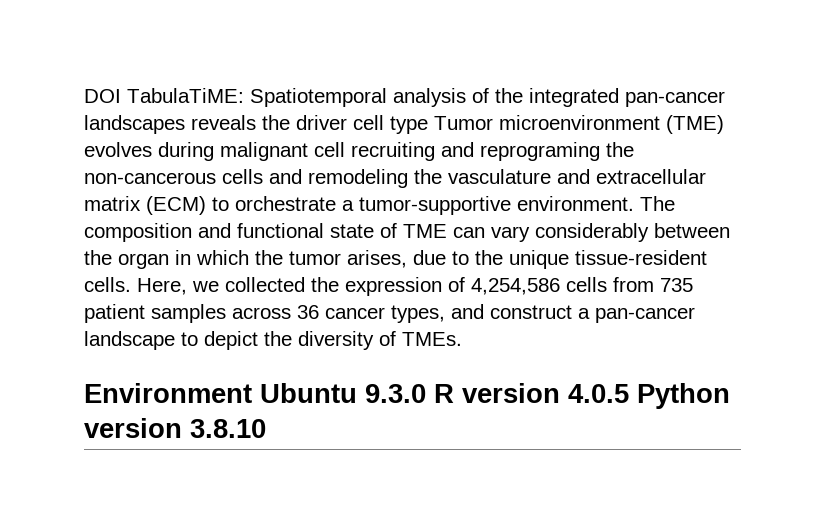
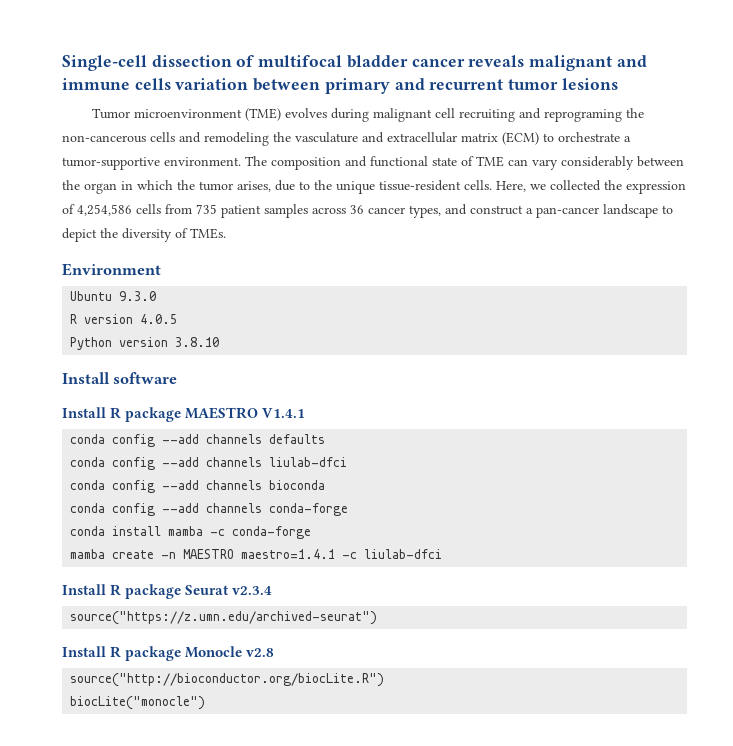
[84,88,725,107] [84,115,428,134] DOI TabulaTiME: Spatiotemporal analysis of the integrated pan-cancer landscapes reveals the driver cell type -> [62,55,647,71] [62,78,618,94] Single-cell dissection of multifocal bladder cancer reveals malignant and immune cells variation between primary and recurrent tumor lesions //
(252, 393) none -> (161, 269) //
(426, 393) none -> (157, 296) //
(629, 393) none -> (178, 319) //
(266, 428) none -> [62,372,178,384] [62,407,306,422] [70,434,326,447] [70,457,348,470] [70,480,326,493] [70,503,349,516] [70,526,312,539] [70,549,443,559] [62,584,273,599] [70,611,378,625] [62,646,275,661] [70,673,385,687] [70,696,206,710] // Install software // Install R package MAESTRO V1.4.1 // conda config --add channels defaults // conda config --add channels liulab-dfci // conda config --add channels bioconda // conda config --add channels conda-forge // conda install mamba -c conda-forge // mamba create -n MAESTRO maestro=1.4.1 -c liulab-dfci // Install R package Seurat v2.3.4 // source("https://z.umn.edu/archived-seurat") // Install R package Monocle v2.8 // source("http://bioconductor.org/biocLite.R") // biocLite("monocle")

